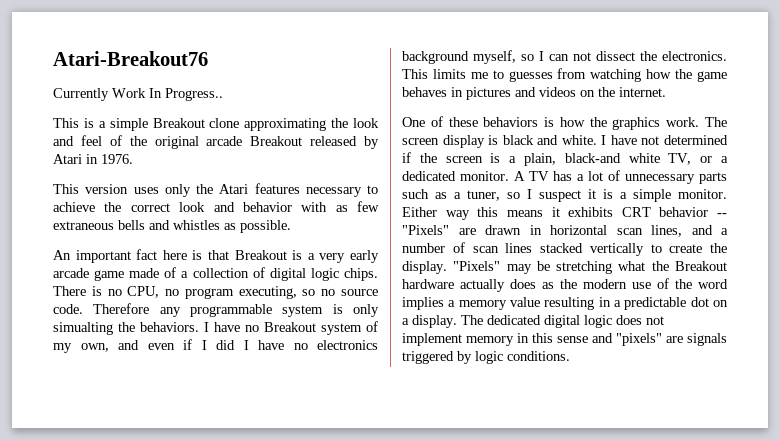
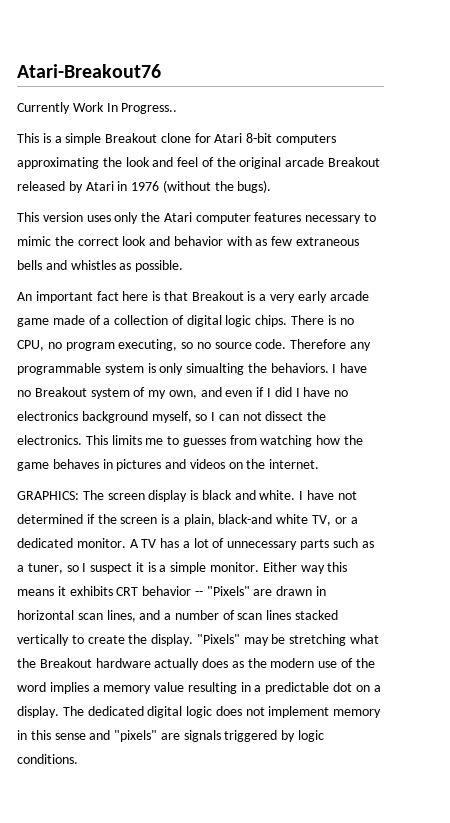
(240, 123) none -> [194,133,337,145] for Atari 8-bit computers
[101,154,133,164] 1976. -> [131,180,272,193] 1976 (without the bugs).
(249, 189) none -> [195,213,251,224] computer
[53,202,95,212] achieve -> [17,236,51,246] mimic
[402,116,700,130] One of these behaviors is how the graphics work. -> [17,491,79,500] GRAPHICS:

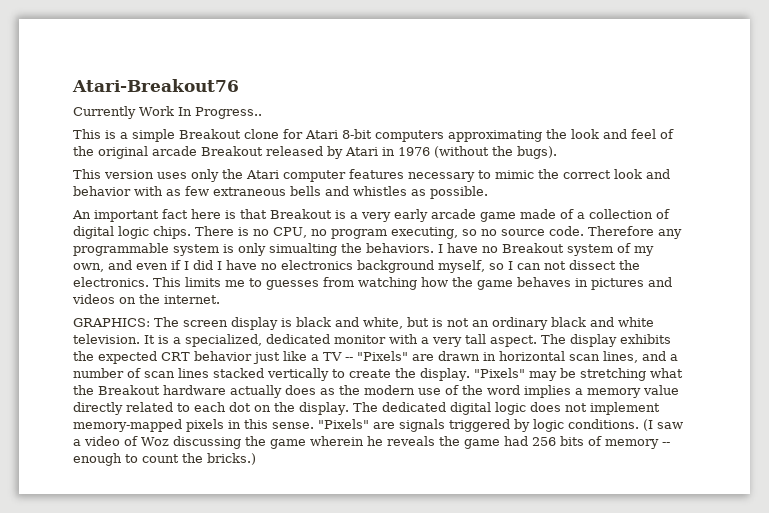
[259,490,357,500] [17,514,358,526] [17,538,374,550] [17,562,348,574] [17,586,192,596] white. I have not determined if the screen is a plain, black-and white TV, or a dedicated monitor. A TV has a lot of unnecessary parts such as a tuner, so I suspect it is a simple monitor. Either way this means it exhibits CRT behavior -> [363,317,654,330] [73,334,671,347] [73,351,342,364] white, but is not an ordinary black and white television. It is a specialized, dedicated monitor with a very tall aspect. The display exhibits the expected CRT behavior just like a TV
[187,682,330,694] resulting in a predictable -> [73,402,226,415] directly related to each
[373,685,381,692] a -> [274,402,295,412] the
[333,709,382,718] [17,730,158,742] memory in this sense and "pixels" -> [73,419,369,432] memory-mapped pixels in this sense. "Pixels"
(78, 759) none -> [643,419,683,431] [73,436,670,449] [73,453,256,466] (I saw a video of Woz discussing the game wherein he reveals the game had 256 bits of memory -- enough to count the bricks.)

